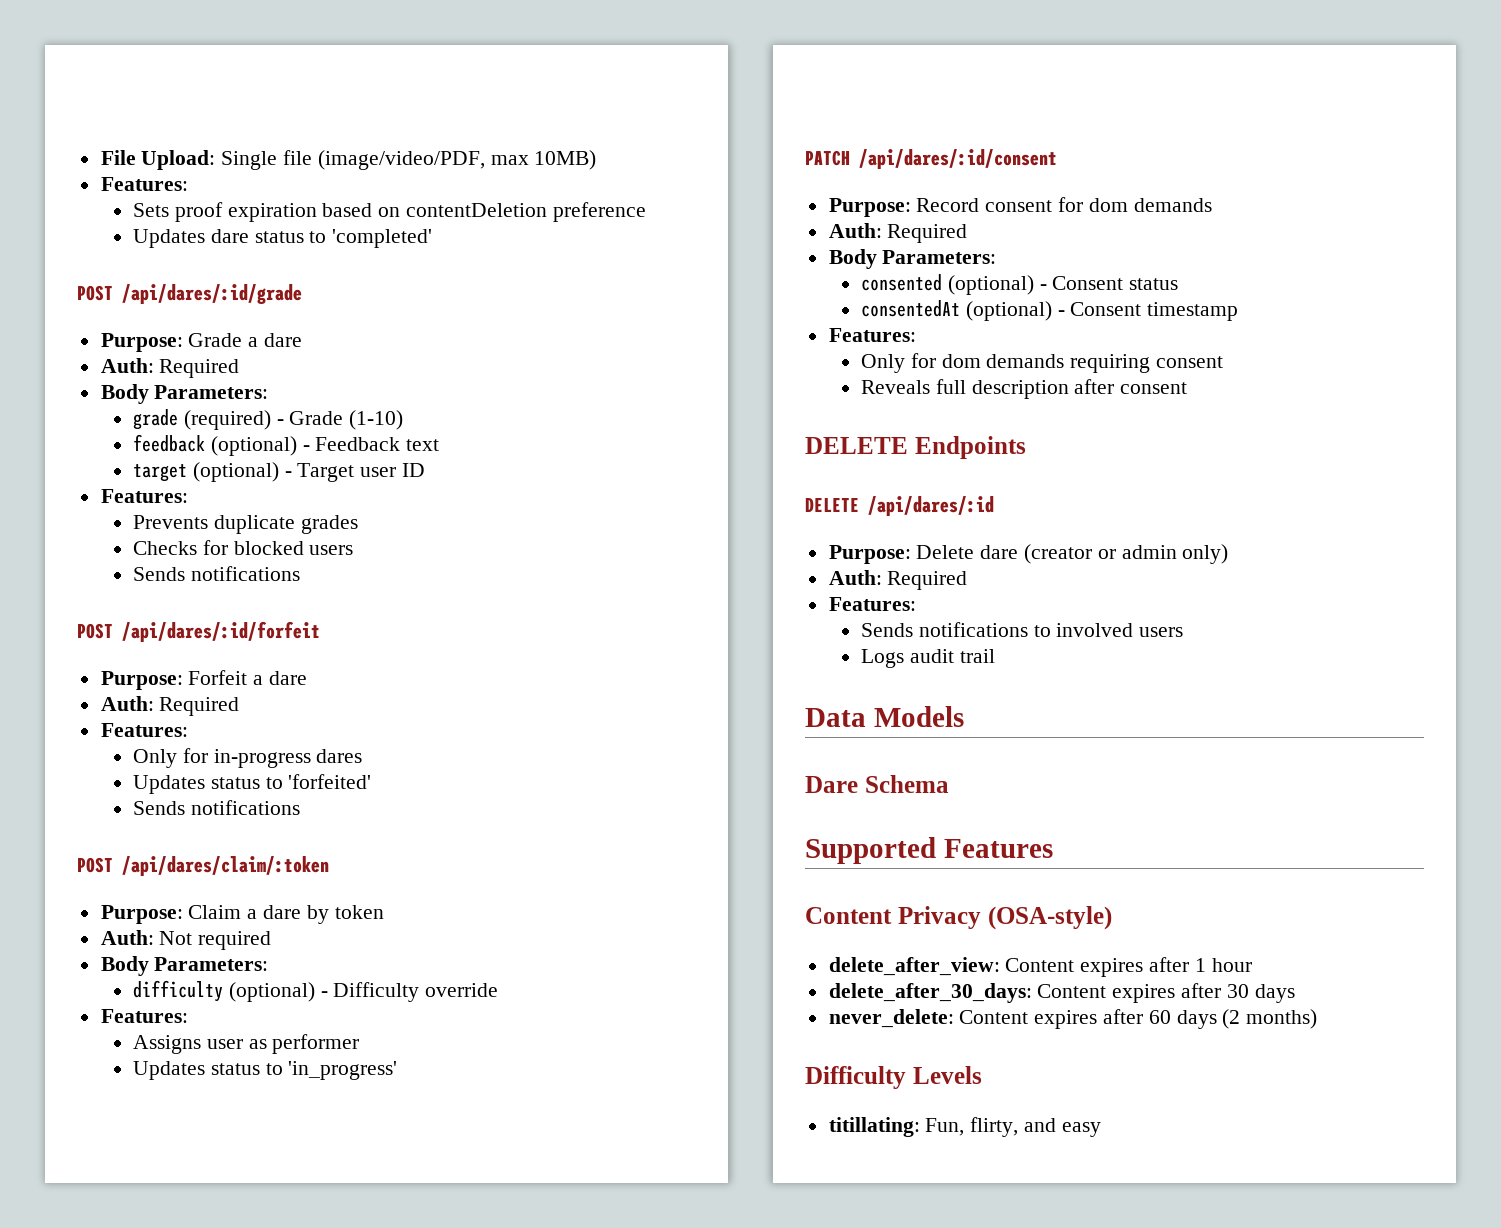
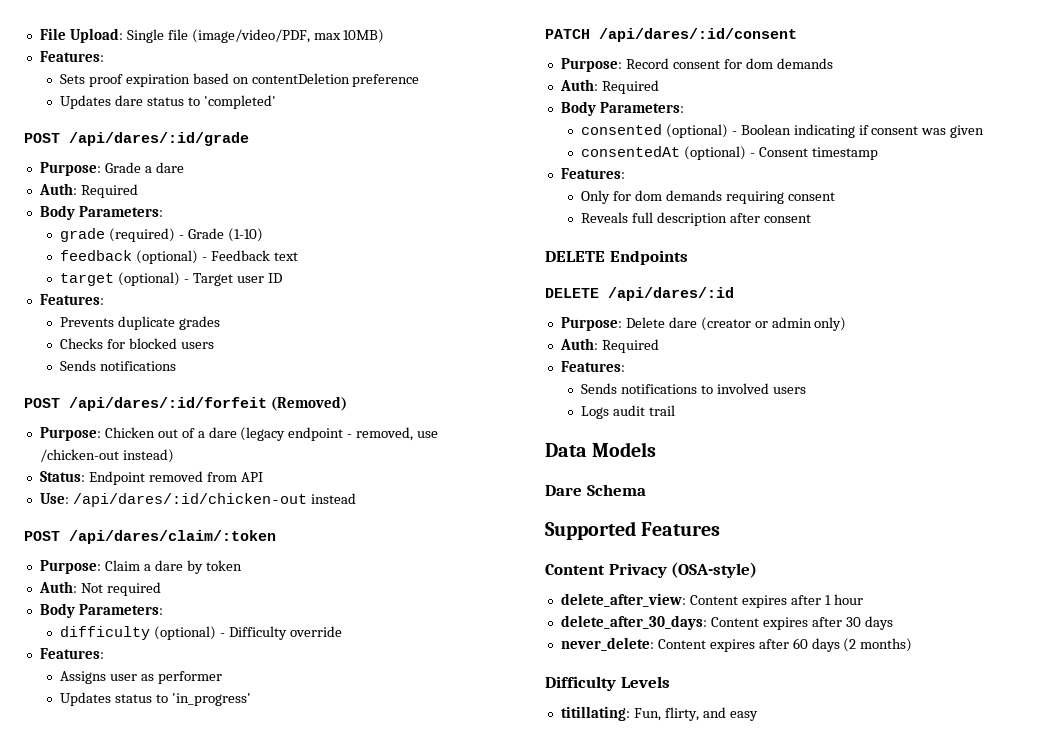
[100,670,308,690] [100,696,240,716] [100,723,188,737] [132,748,363,768] [132,774,372,794] [132,800,300,815] // Purpose: Forfeit a dare // Auth: Required // Features: // Only for in-progress dares // Updates status to 'forfeited' // Sends notifications -> [270,396,347,411] [39,427,439,441] [39,449,174,463] [39,471,263,485] [39,493,356,507] (Removed) // Purpose: Chicken out of a dare (legacy endpoint - removed, use /chicken-out instead) // Status: Endpoint removed from API // Use: /api/dares/:id/chicken-out instead
[1052,276,1179,290] Consent status -> [740,124,985,138] Boolean indicating if consent was given

